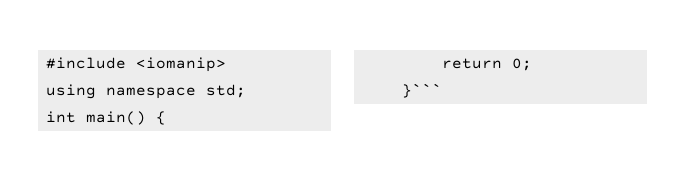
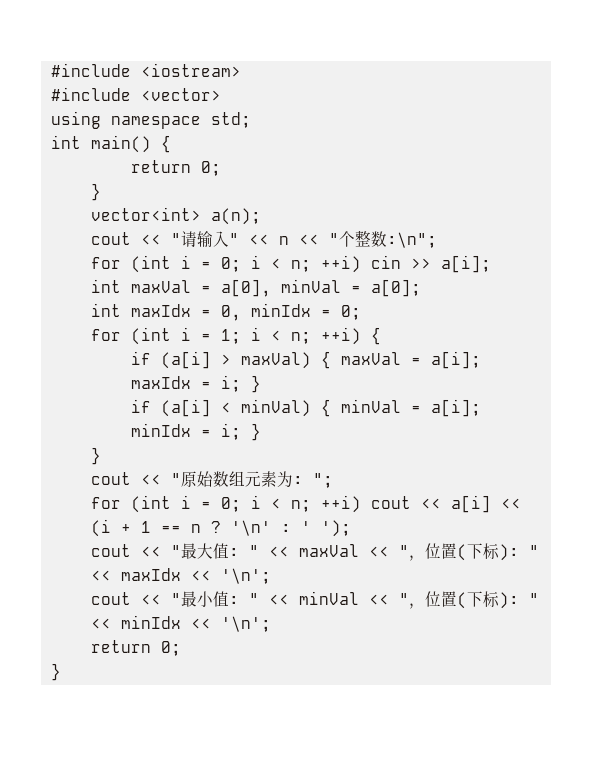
[46,57,227,72] #include <iomanip> -> [50,63,241,77] [50,87,221,101] #include <iostream> // #include <vector>
[402,83,443,98] }``` -> [90,183,101,201] [90,207,261,225] [90,230,437,248] [90,255,491,273] [90,279,421,297] [90,303,361,321] [90,327,381,345] [130,351,481,369] [130,375,261,393] [130,399,481,417] [130,423,261,441] [90,447,101,465] [90,471,333,488] [90,495,521,513] [90,519,351,537] [90,543,539,561] [90,568,271,584] [90,591,539,609] [90,615,271,632] [90,640,181,656] [50,663,61,681] } // vector<int> a(n); // cout << "请输入" << n << "个整数:\n"; // for (int i = 0; i < n; ++i) cin >> a[i]; // int maxVal = a[0], minVal = a[0]; // int maxIdx = 0, minIdx = 0; // for (int i = 1; i < n; ++i) { // if (a[i] > maxVal) { maxVal = a[i]; maxIdx = i; } // if (a[i] < minVal) { minVal = a[i]; minIdx = i; } // } // cout << "原始数组元素为: "; // for (int i = 0; i < n; ++i) cout << a[i] << (i + 1 == n ? '\n' : ' '); // cout << "最大值: " << maxVal << "，位置(下标): " << maxIdx << '\n'; // cout << "最小值: " << minVal << "，位置(下标): " << minIdx << '\n'; // return 0; // }

